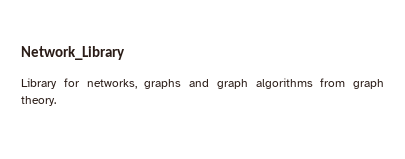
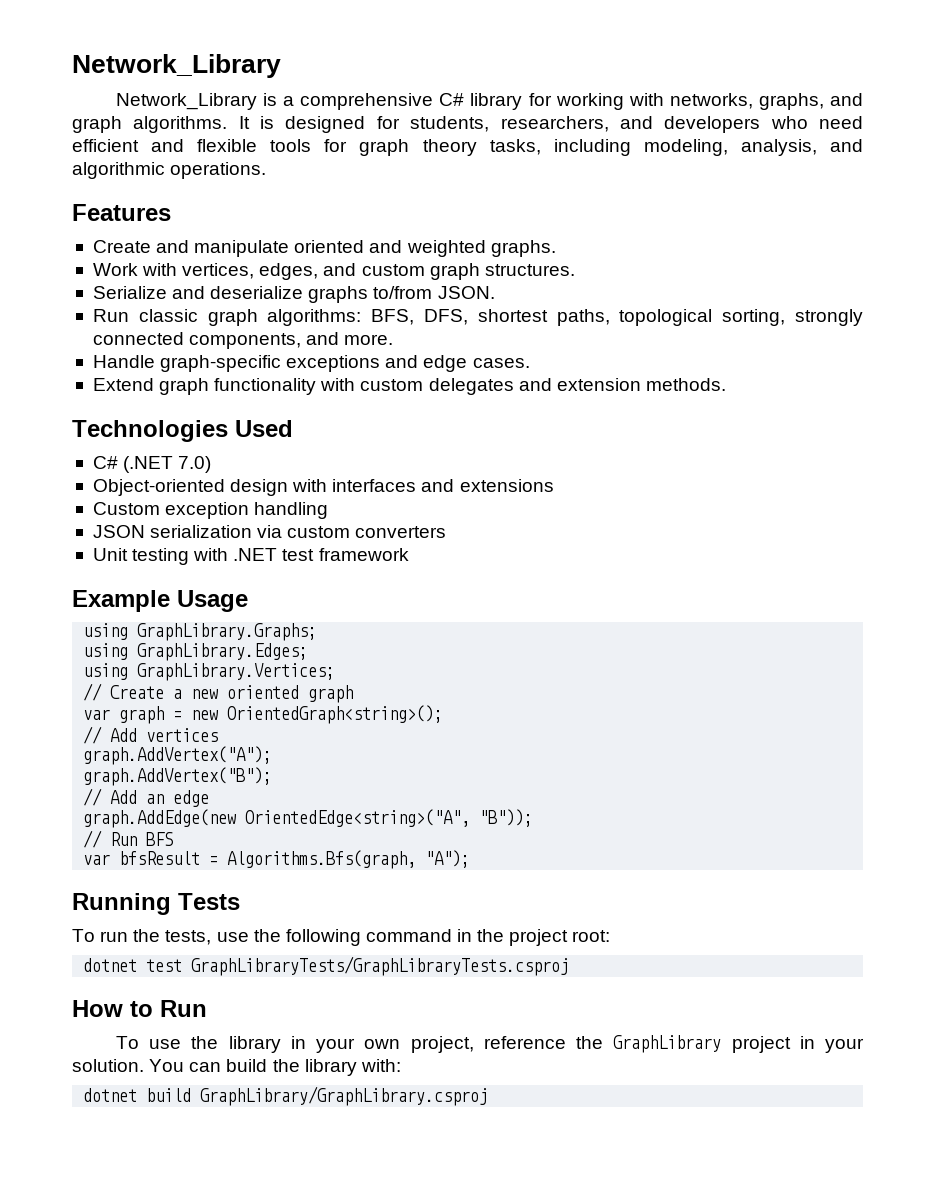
[21,78,384,89] [21,96,56,106] Library for networks, graphs and graph algorithms from graph theory. -> [115,93,864,110] [72,116,864,133] [72,139,864,156] [72,162,267,179] [72,204,171,221] [92,240,556,257] [92,263,575,280] [92,286,495,303] [92,309,864,326] [92,332,394,349] [92,355,530,372] [92,378,726,395] [72,420,293,442] [92,456,212,473] [92,479,554,496] [92,502,329,519] [92,525,447,538] [92,548,409,565] [72,590,248,612] [83,623,318,641] [83,643,309,661] [83,663,336,681] [83,683,354,703] [83,705,444,724] [83,726,219,744] [83,746,273,765] [83,767,273,786] [83,788,210,807] [83,809,534,828] [83,830,174,848] [83,850,471,869] [72,893,240,915] [72,929,611,946] [83,956,570,976] [72,1000,207,1017] [115,1035,864,1053] [72,1059,401,1076] [83,1086,489,1106] Network_Library is a comprehensive C# library for working with networks, graphs, and graph algorithms. It is designed for students, researchers, and developers who need efficient and flexible tools for graph theory tasks, including modeling, analysis, and algorithmic operations. // Features // Create and manipulate oriented and weighted graphs. // Work with vertices, edges, and custom graph structures. // Serialize and deserialize graphs to/from JSON. // Run classic graph algorithms: BFS, DFS, shortest paths, topological sorting, strongly connected components, and more. // Handle graph-specific exceptions and edge cases. // Extend graph functionality with custom delegates and extension methods. // Technologies Used // C# (.NET 7.0) // Object-oriented design with interfaces and extensions // Custom exception handling // JSON serialization via custom converters // Unit testing with .NET test framework // Example Usage // using GraphLibrary.Graphs; // using GraphLibrary.Edges; // using GraphLibrary.Vertices; // // Create a new oriented graph // var graph = new OrientedGraph<string>(); // // Add vertices // graph.AddVertex("A"); // graph.AddVertex("B"); // // Add an edge // graph.AddEdge(new OrientedEdge<string>("A", "B")); // // Run BFS // var bfsResult = Algorithms.Bfs(graph, "A"); // Running Tests // To run the tests, use the following command in the project root: // dotnet test GraphLibraryTests/GraphLibraryTests.csproj // How to Run // To use the library in your own project, reference the GraphLibrary project in your solution. You can build the library with: // dotnet build GraphLibrary/GraphLibrary.csproj

